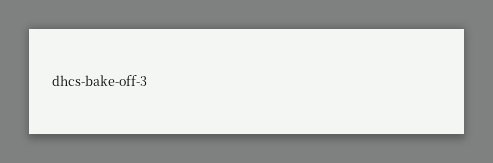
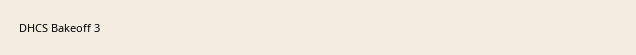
[52,75,147,86] dhcs-bake-off-3 -> [19,24,100,32] DHCS Bakeoff 3

